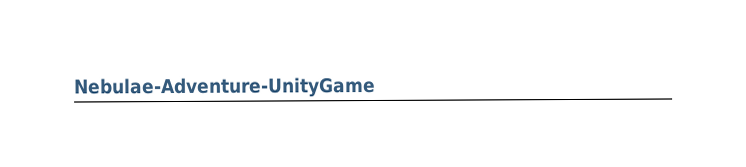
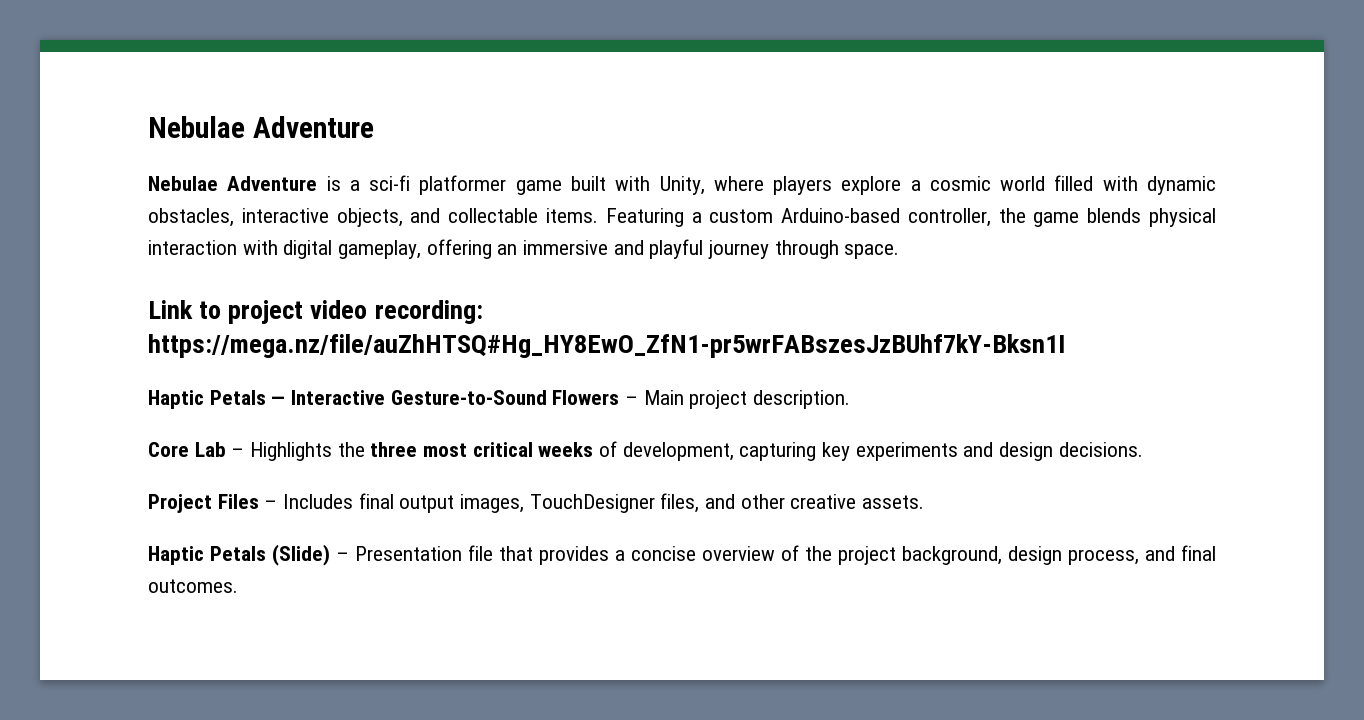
[73,76,376,99] Nebulae-Adventure-UnityGame -> [148,116,374,138] [148,175,1217,195] [148,208,1216,227] [148,239,900,259] [148,300,483,324] [148,334,1065,358] [148,390,851,409] [148,441,1143,461] [148,493,925,513] [148,544,1216,566] [148,579,238,593] Nebulae Adventure // Nebulae Adventure is a sci-fi platformer game built with Unity, where players explore a cosmic world filled with dynamic obstacles, interactive objects, and collectable items. Featuring a custom Arduino-based controller, the game blends physical interaction with digital gameplay, offering an immersive and playful journey through space. // Link to project video recording: https://mega.nz/file/auZhHTSQ#Hg_HY8EwO_ZfN1-pr5wrFABszesJzBUhf7kY-Bksn1I // Haptic Petals — Interactive Gesture-to-Sound Flowers – Main project description. // Core Lab – Highlights the three most critical weeks of development, capturing key experiments and design decisions. // Project Files – Includes final output images, TouchDesigner files, and other creative assets. // Haptic Petals (Slide) – Presentation file that provides a concise overview of the project background, design process, and final outcomes.

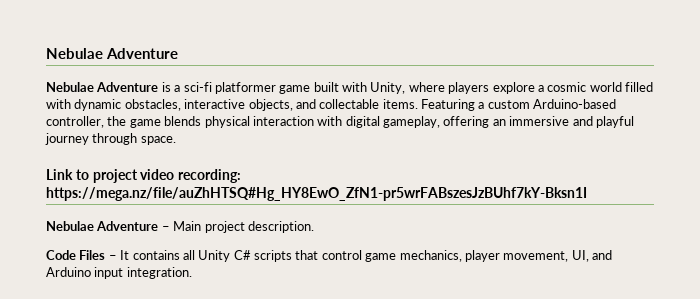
[148,390,851,409] [148,441,1143,461] [148,493,925,513] [148,544,1216,566] [148,579,238,593] Haptic Petals — Interactive Gesture-to-Sound Flowers – Main project description. // Core Lab – Highlights the three most critical weeks of development, capturing key experiments and design decisions. // Project Files – Includes final output images, TouchDesigner files, and other creative assets. // Haptic Petals (Slide) – Presentation file that provides a concise overview of the project background, design process, and final outcomes. -> [46,221,314,233] [46,250,612,262] [46,267,192,279] Nebulae Adventure – Main project description. // Code Files – It contains all Unity C# scripts that control game mechanics, player movement, UI, and Arduino input integration.

